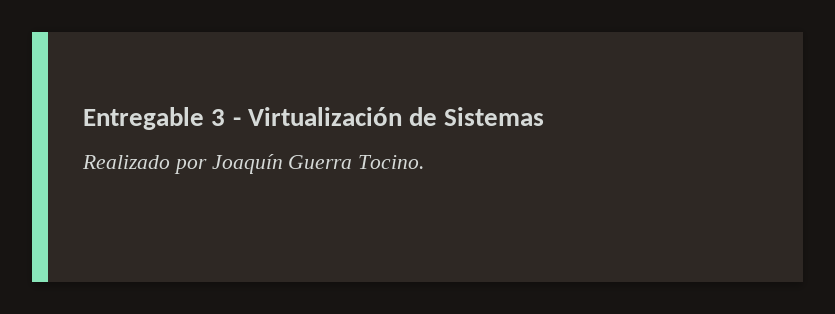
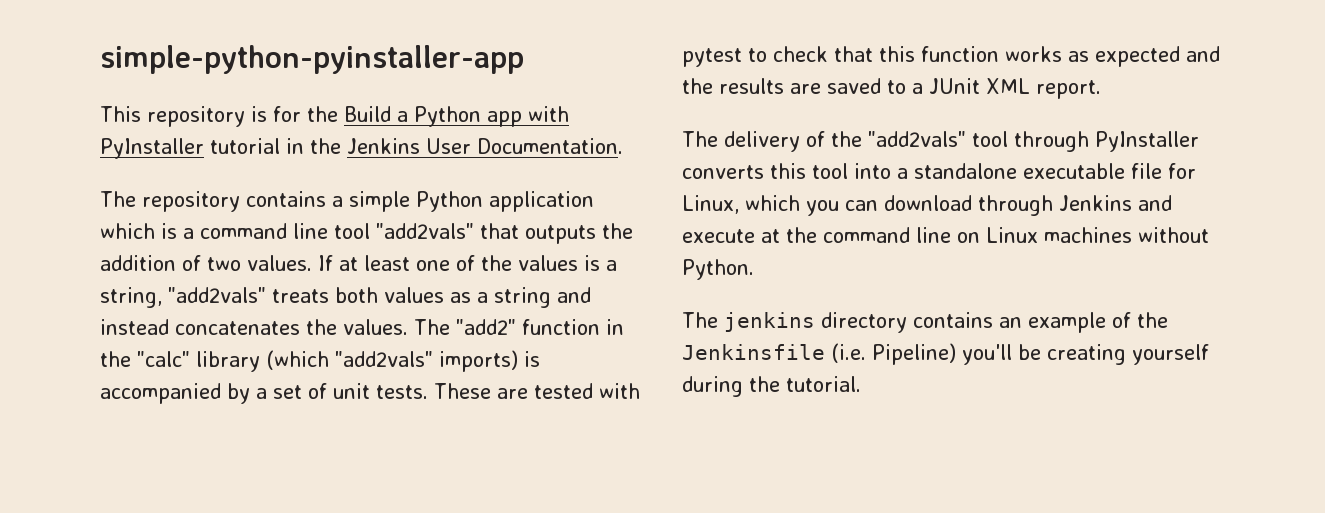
[83,107,545,130] [82,154,425,174] Entregable 3 - Virtualización de Sistemas // Realizado por Joaquín Guerra Tocino. -> [100,45,524,74] [100,106,569,127] [100,138,623,159] [100,191,594,212] [100,223,633,244] [100,255,617,271] [100,287,591,308] [100,319,624,335] [100,350,540,372] [100,383,640,404] [682,46,1220,67] [682,78,1101,99] [682,131,1199,152] [682,163,1196,179] [682,195,1172,216] [682,227,1209,243] [682,259,754,280] [682,312,1168,333] [682,343,1209,365] [682,376,861,397] simple-python-pyinstaller-app // This repository is for the Build a Python app with PyInstaller tutorial in the Jenkins User Documentation. // The repository contains a simple Python application which is a command line tool "add2vals" that outputs the addition of two values. If at least one of the values is a string, "add2vals" treats both values as a string and instead concatenates the values. The "add2" function in the "calc" library (which "add2vals" imports) is accompanied by a set of unit tests. These are tested with pytest to check that this function works as expected and the results are saved to a JUnit XML report. // The delivery of the "add2vals" tool through PyInstaller converts this tool into a standalone executable file for Linux, which you can download through Jenkins and execute at the command line on Linux machines without Python. // The jenkins directory contains an example of the Jenkinsfile (i.e. Pipeline) you'll be creating yourself during the tutorial.

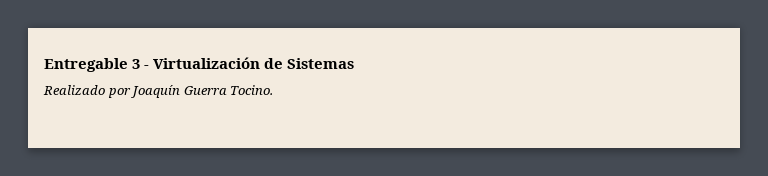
[100,45,524,74] [100,106,569,127] [100,138,623,159] [100,191,594,212] [100,223,633,244] [100,255,617,271] [100,287,591,308] [100,319,624,335] [100,350,540,372] [100,383,640,404] [682,46,1220,67] [682,78,1101,99] [682,131,1199,152] [682,163,1196,179] [682,195,1172,216] [682,227,1209,243] [682,259,754,280] [682,312,1168,333] [682,343,1209,365] [682,376,861,397] simple-python-pyinstaller-app // This repository is for the Build a Python app with PyInstaller tutorial in the Jenkins User Documentation. // The repository contains a simple Python application which is a command line tool "add2vals" that outputs the addition of two values. If at least one of the values is a string, "add2vals" treats both values as a string and instead concatenates the values. The "add2" function in the "calc" library (which "add2vals" imports) is accompanied by a set of unit tests. These are tested with pytest to check that this function works as expected and the results are saved to a JUnit XML report. // The delivery of the "add2vals" tool through PyInstaller converts this tool into a standalone executable file for Linux, which you can download through Jenkins and execute at the command line on Linux machines without Python. // The jenkins directory contains an example of the Jenkinsfile (i.e. Pipeline) you'll be creating yourself during the tutorial. -> [44,57,355,72] [43,85,274,98] Entregable 3 - Virtualización de Sistemas // Realizado por Joaquín Guerra Tocino.

